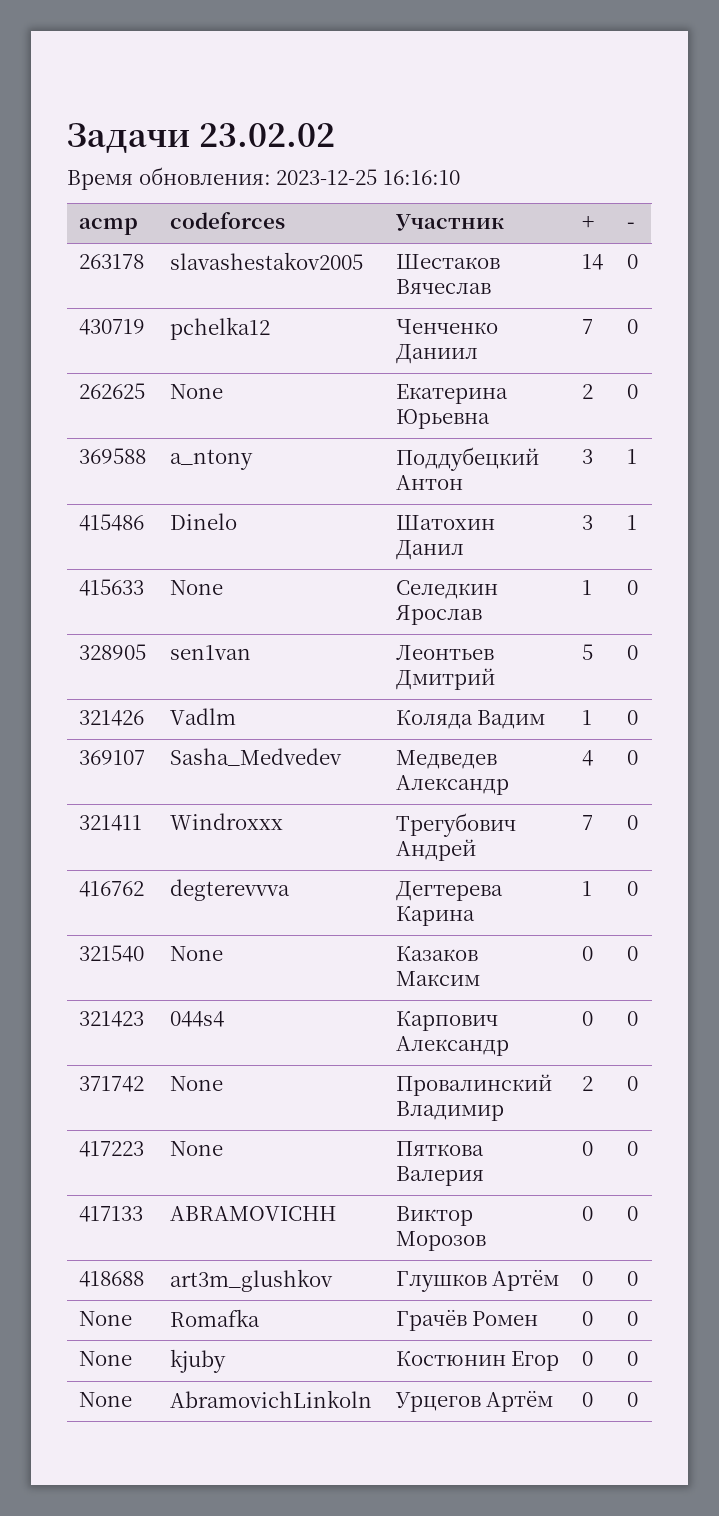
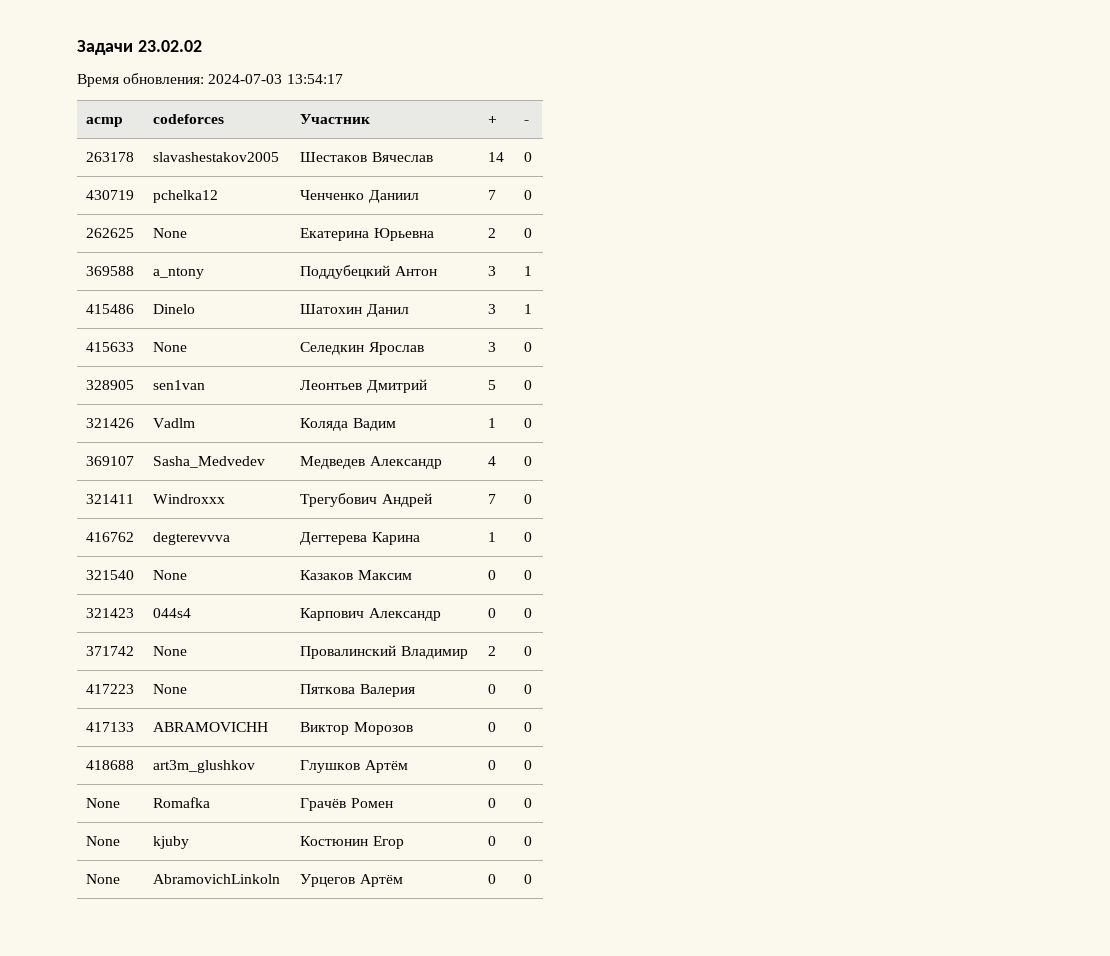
[276,169,460,185] 2023-12-25 16:16:10 -> [208,74,343,84] 2024-07-03 13:54:17
[581,580,592,595] 1 -> [488,342,497,352] 3

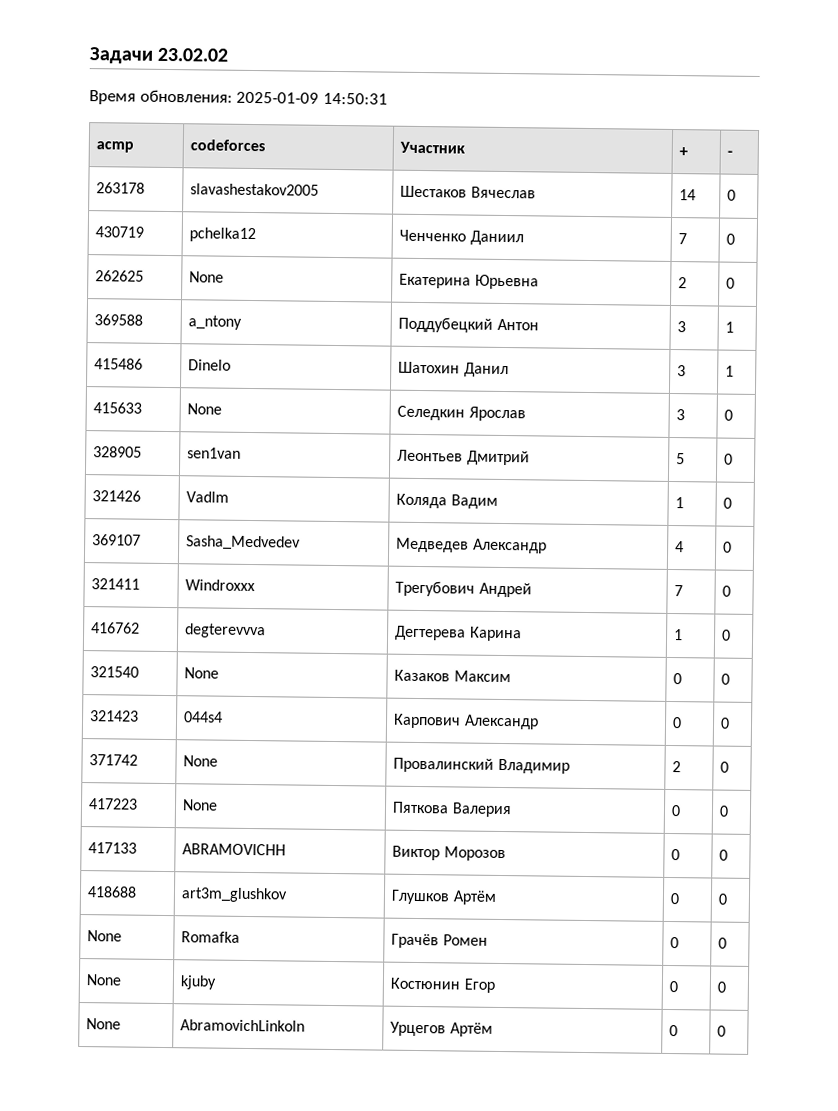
[208,74,343,84] 2024-07-03 13:54:17 -> [236,91,388,105] 2025-01-09 14:50:31

